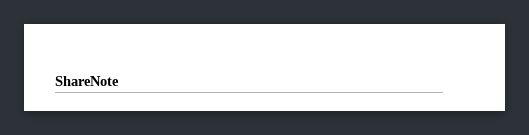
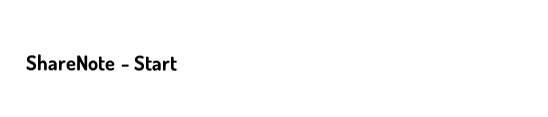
(119, 81) none -> [119,55,179,71] - Start

